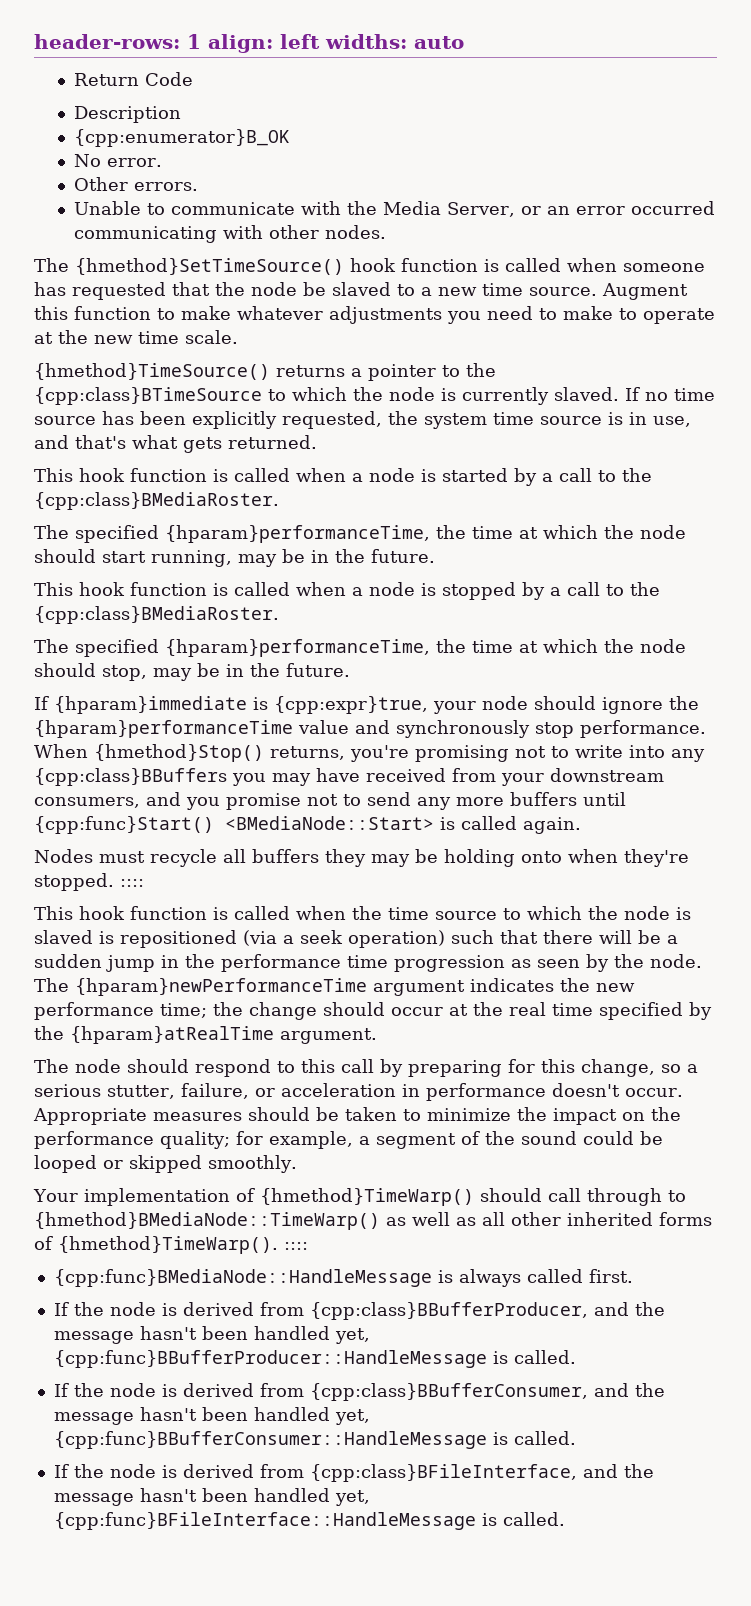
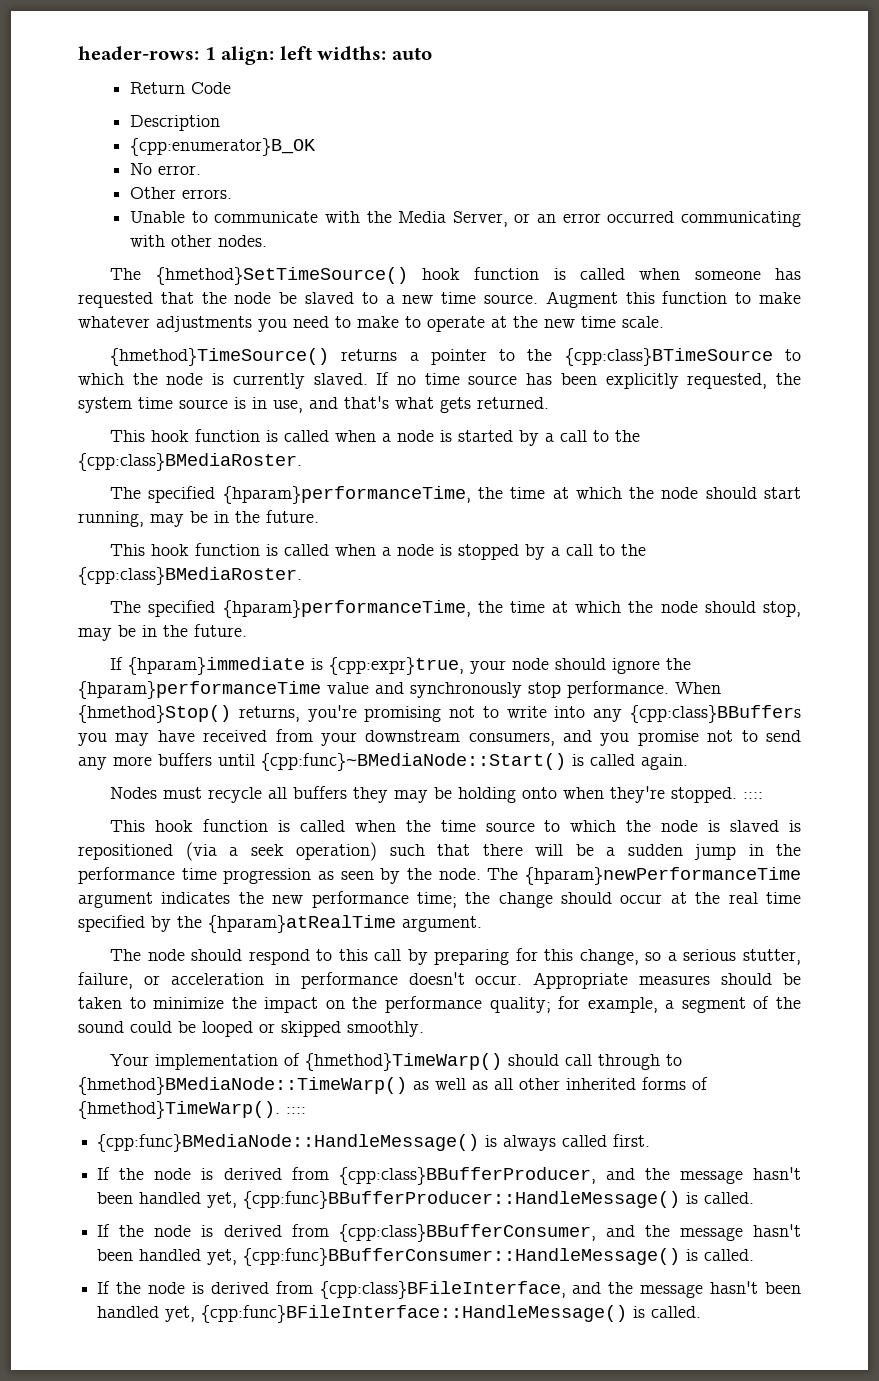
[34,816,434,834] {cpp:func}Start() <BMediaNode::Start> -> [261,753,566,771] {cpp:func}~BMediaNode::Start()
[53,1269,432,1287] {cpp:func}BMediaNode::HandleMessage -> [97,1134,480,1152] {cpp:func}BMediaNode::HandleMessage()
[53,1350,487,1368] {cpp:func}BBufferProducer::HandleMessage -> [243,1191,681,1209] {cpp:func}BBufferProducer::HandleMessage()
[53,1431,487,1449] {cpp:func}BBufferConsumer::HandleMessage -> [243,1248,681,1266] {cpp:func}BBufferConsumer::HandleMessage()
[53,1512,476,1530] {cpp:func}BFileInterface::HandleMessage -> [201,1305,628,1323] {cpp:func}BFileInterface::HandleMessage()

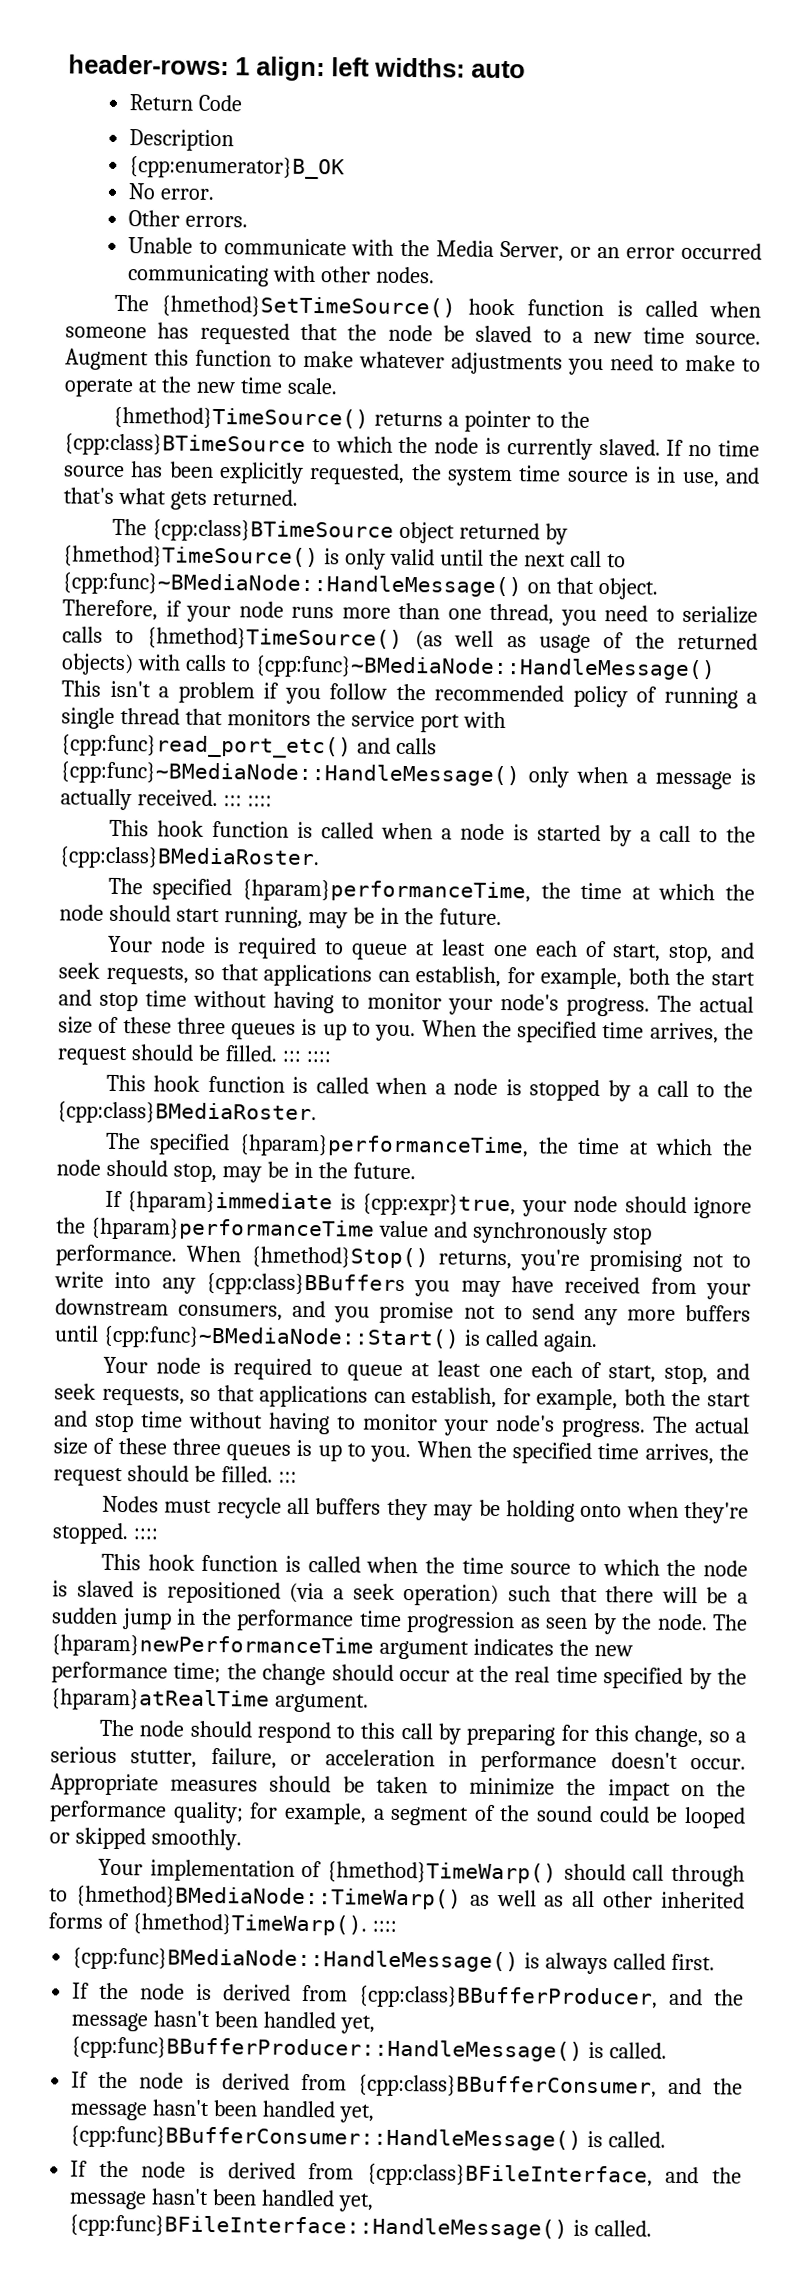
(549, 403) none -> [111,518,568,545] [63,545,626,570] [62,572,658,600] [62,599,758,626] [62,626,758,653] [61,653,716,682] [61,680,757,709] [61,707,506,733] [61,734,437,759] [60,761,756,790] [60,788,272,811] // The {cpp:class}BTimeSource object returned by {hmethod}TimeSource() is only valid until the next call to {cpp:func}~BMediaNode::HandleMessage() on that object. Therefore, if your node runs more than one thread, you need to serialize calls to {hmethod}TimeSource() (as well as usage of the returned objects) with calls to {cpp:func}~BMediaNode::HandleMessage() This isn't a problem if you follow the recommended policy of running a single thread that monitors the service port with {cpp:func}read_port_etc() and calls {cpp:func}~BMediaNode::HandleMessage() only when a message is actually received. ::: ::::
(319, 516) none -> [107,935,756,964] [58,962,755,990] [58,989,754,1017] [58,1016,755,1044] [57,1044,331,1066] // Your node is required to queue at least one each of start, stop, and seek requests, so that applications can establish, for example, both the start and stop time without having to monitor your node's progress. The actual size of these three queues is up to you. When the specified time arrives, the request should be filled. ::: ::::
(688, 762) none -> [102,1356,751,1385] [54,1383,751,1411] [54,1410,750,1438] [53,1437,750,1465] [53,1465,297,1487] // Your node is required to queue at least one each of start, stop, and seek requests, so that applications can establish, for example, both the start and stop time without having to monitor your node's progress. The actual size of these three queues is up to you. When the specified time arrives, the request should be filled. :::

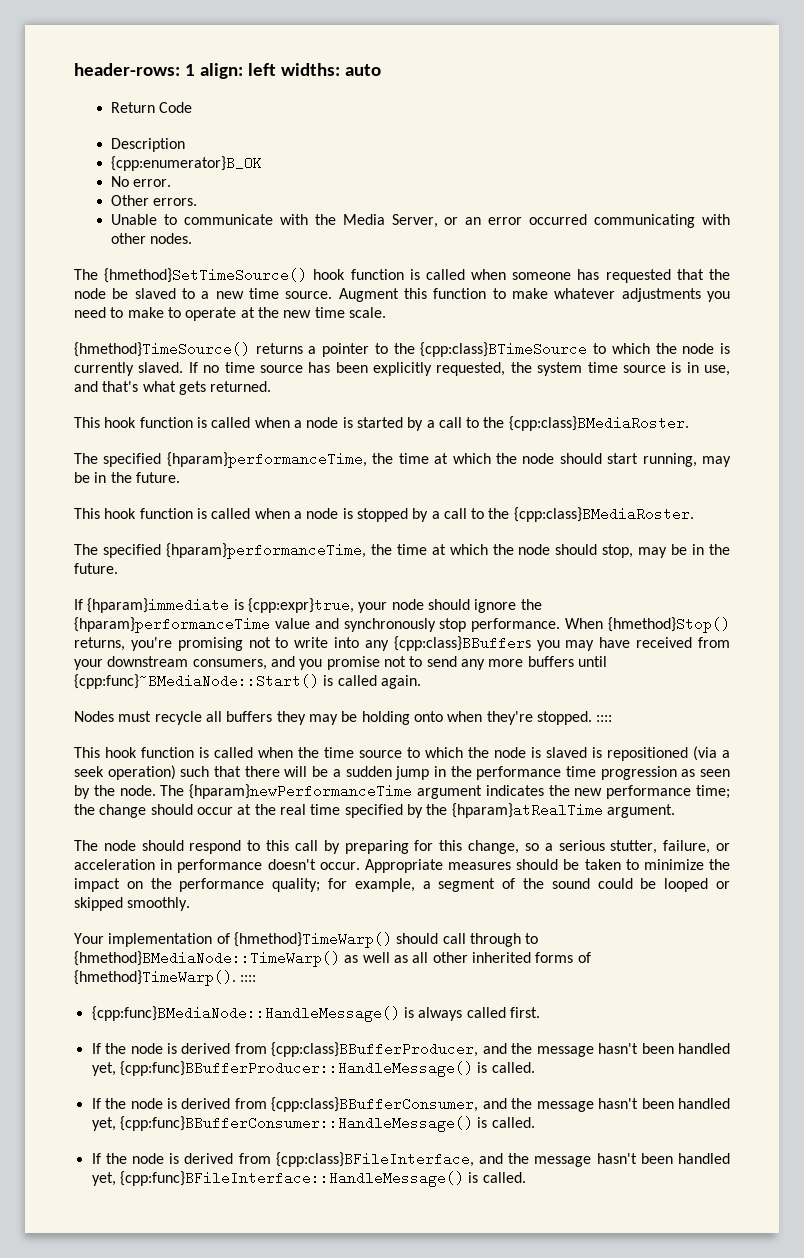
[111,518,568,545] [63,545,626,570] [62,572,658,600] [62,599,758,626] [62,626,758,653] [61,653,716,682] [61,680,757,709] [61,707,506,733] [61,734,437,759] [60,761,756,790] [60,788,272,811] // The {cpp:class}BTimeSource object returned by {hmethod}TimeSource() is only valid until the next call to {cpp:func}~BMediaNode::HandleMessage() on that object. Therefore, if your node runs more than one thread, you need to serialize calls to {hmethod}TimeSource() (as well as usage of the returned objects) with calls to {cpp:func}~BMediaNode::HandleMessage() This isn't a problem if you follow the recommended policy of running a single thread that monitors the service port with {cpp:func}read_port_etc() and calls {cpp:func}~BMediaNode::HandleMessage() only when a message is actually received. ::: :::: -> (272, 386) none
[107,935,756,964] [58,962,755,990] [58,989,754,1017] [58,1016,755,1044] [57,1044,331,1066] // Your node is required to queue at least one each of start, stop, and seek requests, so that applications can establish, for example, both the start and stop time without having to monitor your node's progress. The actual size of these three queues is up to you. When the specified time arrives, the request should be filled. ::: :::: -> (180, 477) none
[102,1356,751,1385] [54,1383,751,1411] [54,1410,750,1438] [53,1437,750,1465] [53,1465,297,1487] // Your node is required to queue at least one each of start, stop, and seek requests, so that applications can establish, for example, both the start and stop time without having to monitor your node's progress. The actual size of these three queues is up to you. When the specified time arrives, the request should be filled. ::: -> (421, 682) none

